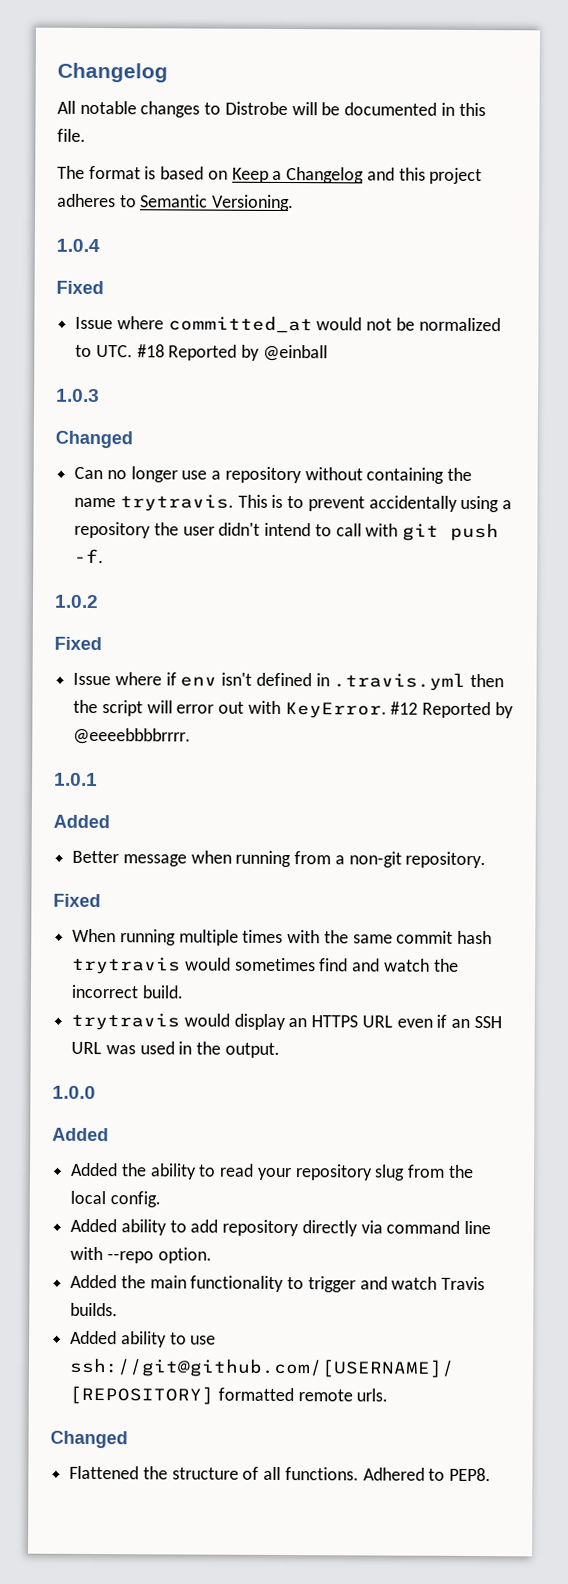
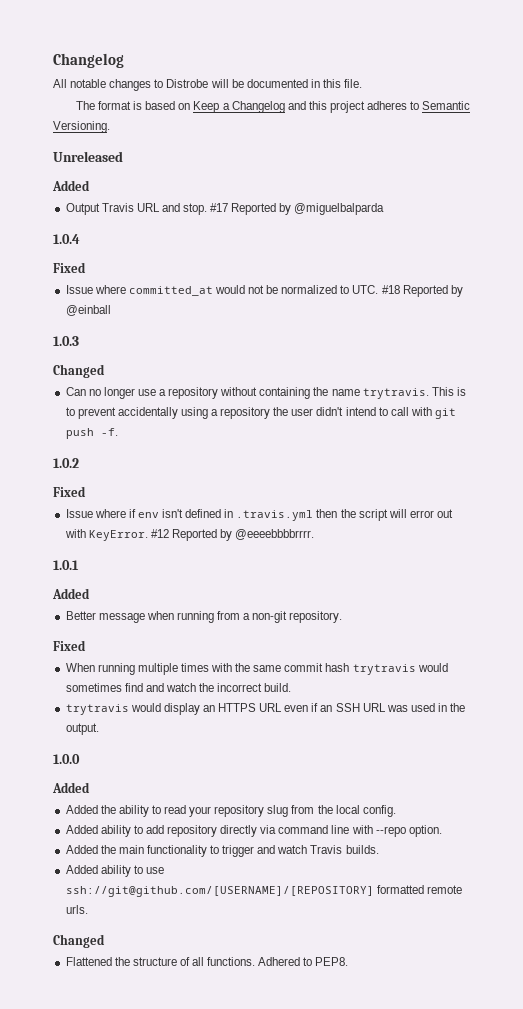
(295, 203) none -> [53,151,123,162] [52,180,90,191] [65,203,385,215] // Unreleased // Added // Output Travis URL and stop. #17 Reported by @miguelbalparda

